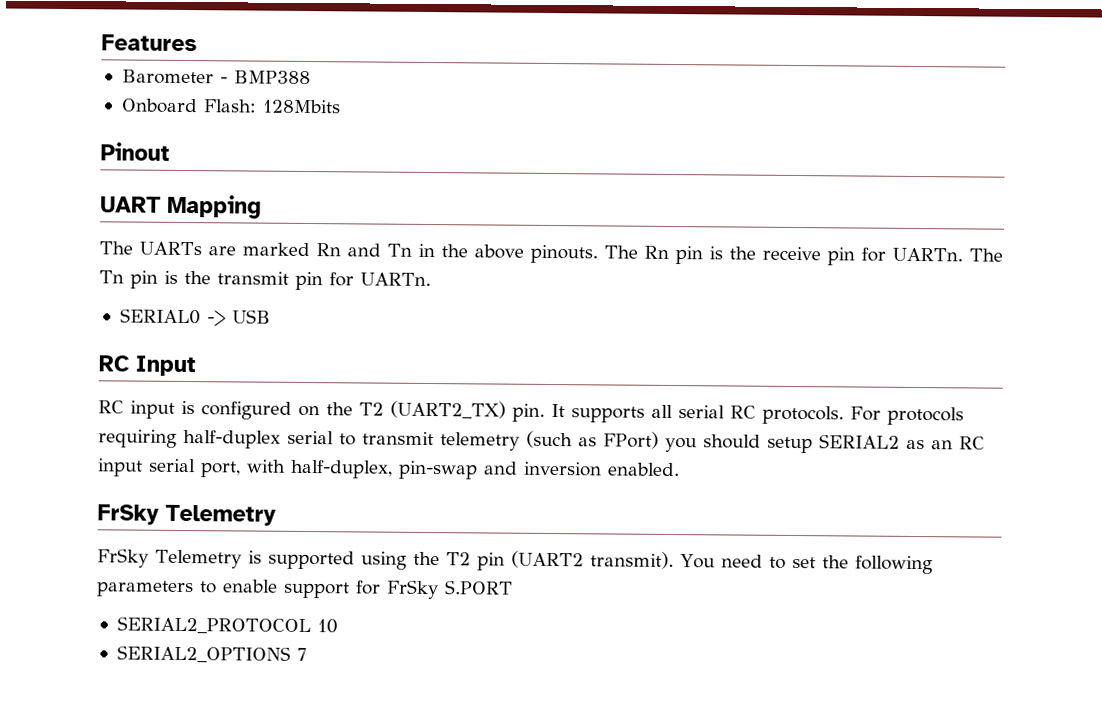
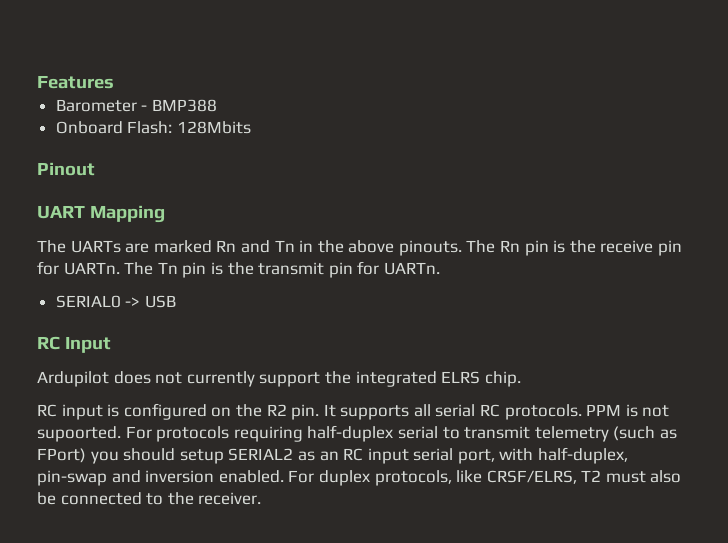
(196, 366) none -> [37,371,521,387] // Ardupilot does not currently support the integrated ELRS chip.
[359,400,506,419] T2 (UART2_TX) -> [266,404,287,416] R2
(844, 415) none -> [586,404,670,417] [37,426,121,442] PPM is not supoorted.
[97,504,276,526] [97,548,933,575] [96,579,513,600] [116,616,338,635] [116,645,307,663] // FrSky Telemetry // FrSky Telemetry is supported using the T2 pin (UART2 transmit). You need to set the following parameters to enable support for FrSky S.PORT // SERIAL2_PROTOCOL 10 // SERIAL2_OPTIONS 7 -> [288,470,682,486] [37,492,262,505] For duplex protocols, like CRSF/ELRS, T2 must also be connected to the receiver.

